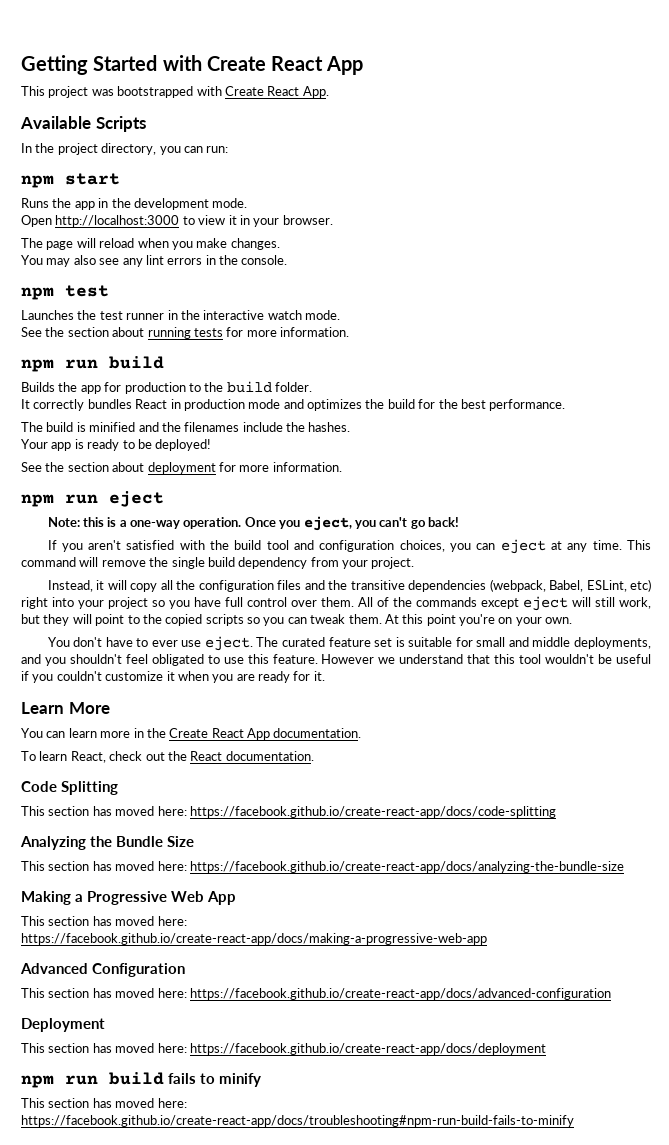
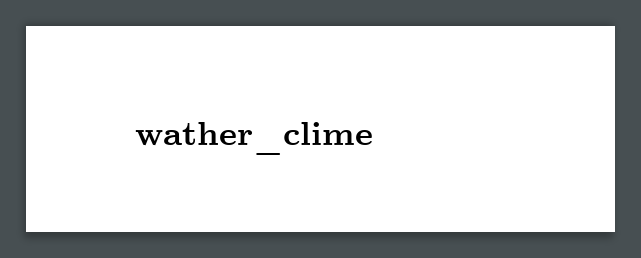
[21,55,364,75] [21,86,329,98] [20,116,146,132] [21,143,229,155] [21,173,120,188] [21,198,248,210] [21,215,333,227] [21,238,280,250] [21,255,288,267] [21,285,109,300] [21,310,340,320] [21,327,349,339] [21,356,164,372] [21,381,312,394] [21,399,566,411] [21,422,351,432] [21,439,212,451] [21,462,342,474] [21,491,164,507] [47,516,460,531] [47,539,651,554] [21,557,415,569] [47,579,651,592] [21,596,651,611] [21,614,573,626] [47,636,651,651] [21,654,652,666] [21,671,325,683] [21,702,110,714] [21,728,362,740] [21,751,314,763] [21,781,118,795] [21,806,556,818] [20,836,194,850] [21,861,624,873] [21,891,236,905] [21,916,187,926] [21,933,487,945] [20,963,185,977] [21,988,611,1000] [21,1018,105,1032] [21,1043,546,1055] [21,1072,261,1088] [21,1098,187,1108] [21,1115,574,1127] Getting Started with Create React App // This project was bootstrapped with Create React App. // Available Scripts // In the project directory, you can run: // npm start // Runs the app in the development mode. // Open http://localhost:3000 to view it in your browser. // The page will reload when you make changes. // You may also see any lint errors in the console. // npm test // Launches the test runner in the interactive watch mode. // See the section about running tests for more information. // npm run build // Builds the app for production to the build folder. // It correctly bundles React in production mode and optimizes the build for the best performance. // The build is minified and the filenames include the hashes. // Your app is ready to be deployed! // See the section about deployment for more information. // npm run eject // Note: this is a one-way operation. Once you eject, you can't go back! // If you aren't satisfied with the build tool and configuration choices, you can eject at any time. This command will remove the single build dependency from your project. // Instead, it will copy all the configuration files and the transitive dependencies (webpack, Babel, ESLint, etc) right into your project so you have full control over them. All of the commands except eject will still work, but they will point to the copied scripts so you can tweak them. At this point you're on your own. // You don't have to ever use eject. The curated feature set is suitable for small and middle deployments, and you shouldn't feel obligated to use this feature. However we understand that this tool wouldn't be useful if you couldn't customize it when you are ready for it. // Learn More // You can learn more in the Create React App documentation. // To learn React, check out the React documentation. // Code Splitting // This section has moved here: https://facebook.github.io/create-react-app/docs/code-splitting // Analyzing the Bundle Size // This section has moved here: https://facebook.github.io/create-react-app/docs/analyzing-the-bundle-size // Making a Progressive Web App // This section has moved here: https://facebook.github.io/create-react-app/docs/making-a-progressive-web-app // Advanced Configuration // This section has moved here: https://facebook.github.io/create-react-app/docs/advanced-configuration // Deployment // This section has moved here: https://facebook.github.io/create-react-app/docs/deployment // npm run build fails to minify // This section has moved here: https://facebook.github.io/create-react-app/docs/troubleshooting#npm-run-build-fails-to-minify -> [135,122,373,155] wather_clime

